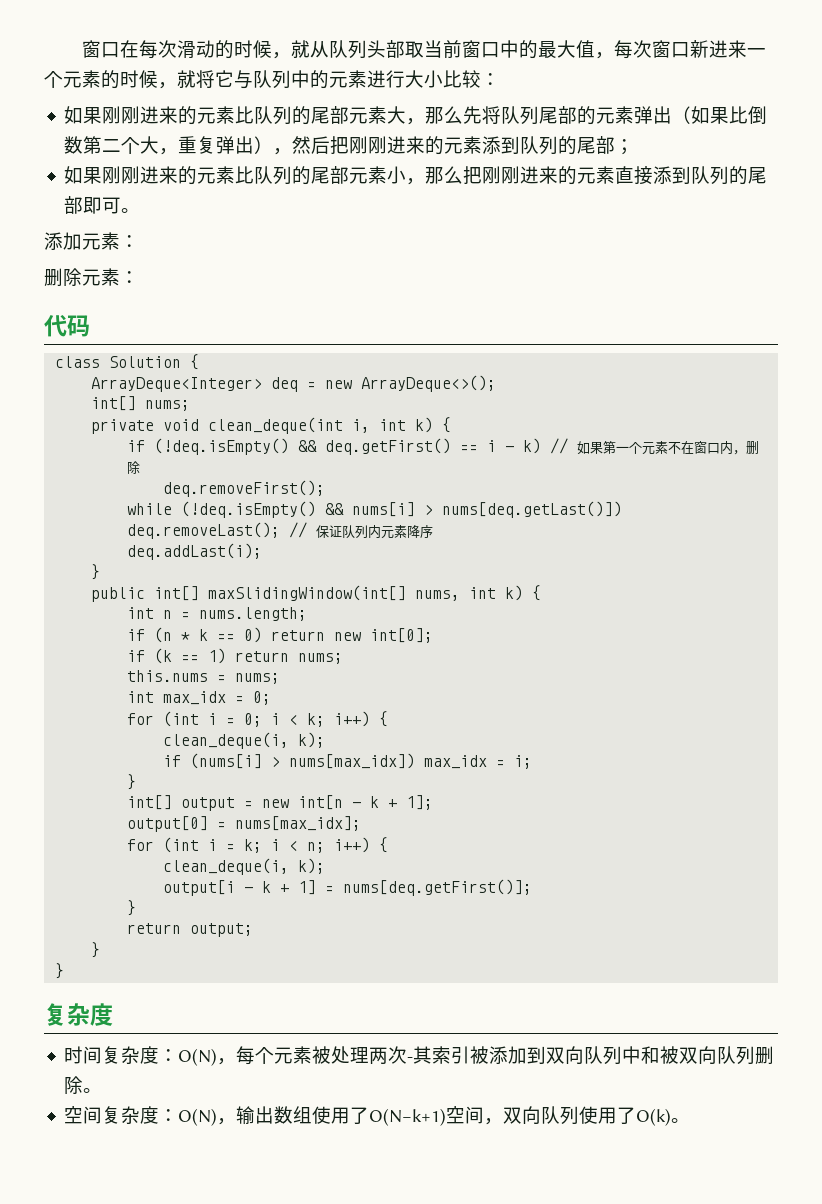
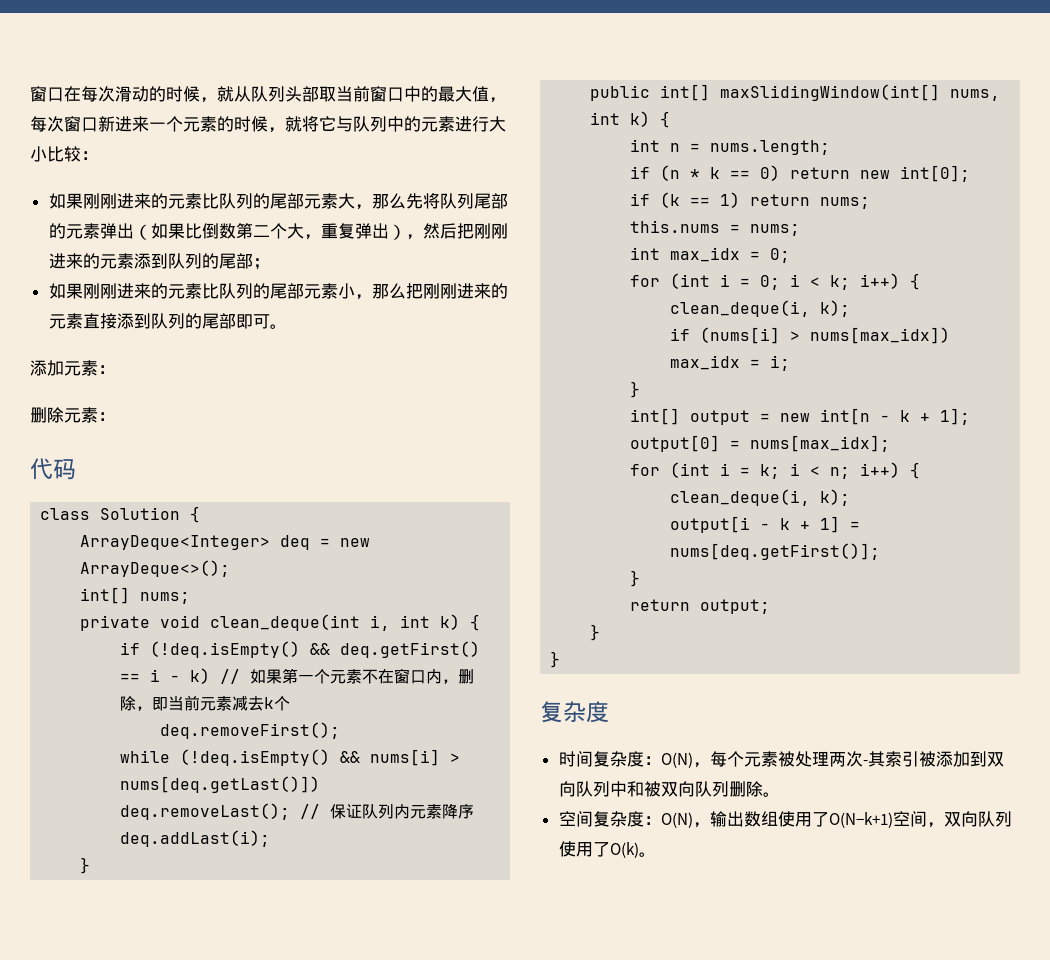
(141, 467) none -> [136,695,291,711] ，即当前元素减去k个

